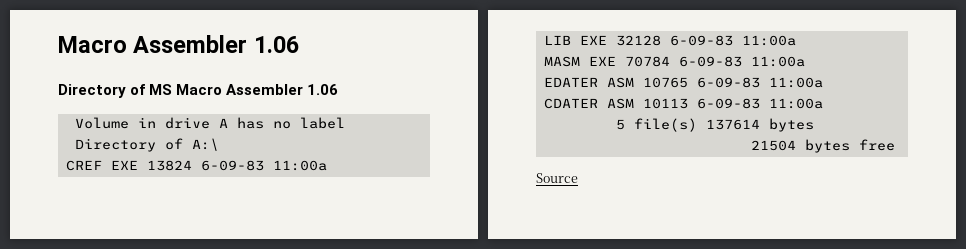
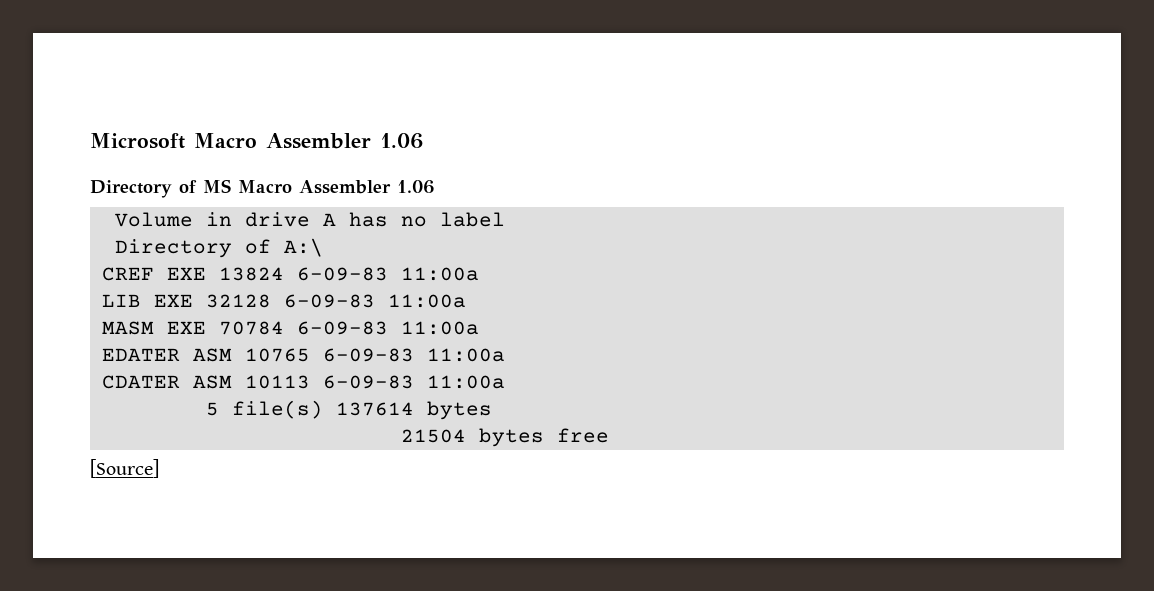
(58, 44) none -> [90,133,185,149] Microsoft
[536,173,578,183] Source -> [90,459,159,478] [Source]

